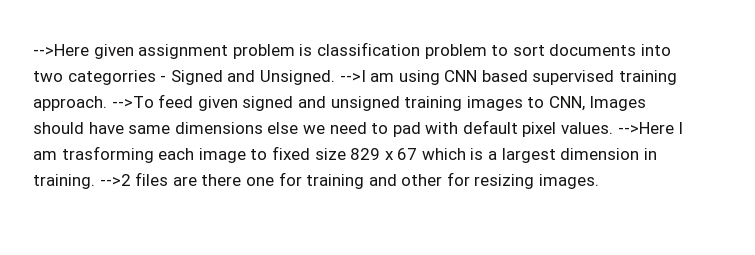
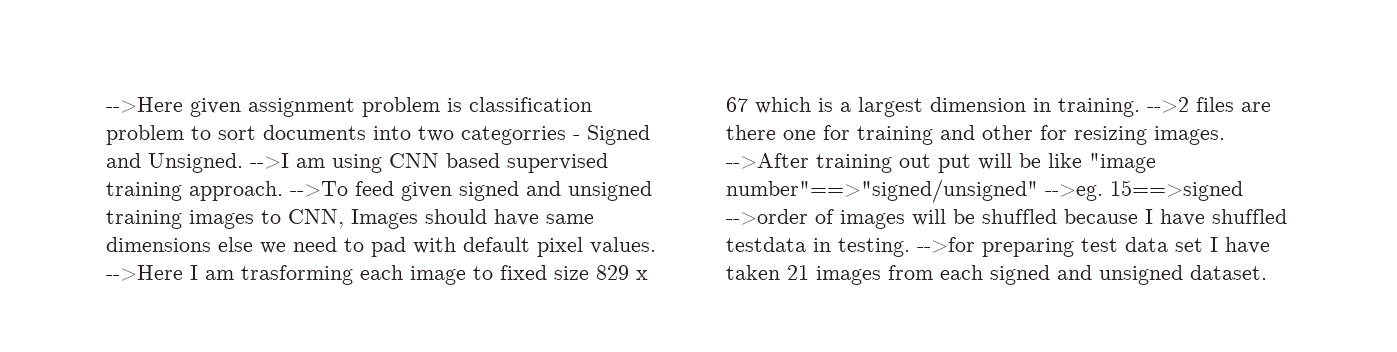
(600, 181) none -> [726,153,1156,173] [726,179,1243,203] [726,209,1287,229] [726,237,1270,257] [726,265,1267,285] -->After training out put will be like "image number"==>"signed/unsigned" -->eg. 15==>signed -->order of images will be shuffled because I have shuffled testdata in testing. -->for preparing test data set I have taken 21 images from each signed and unsigned dataset.

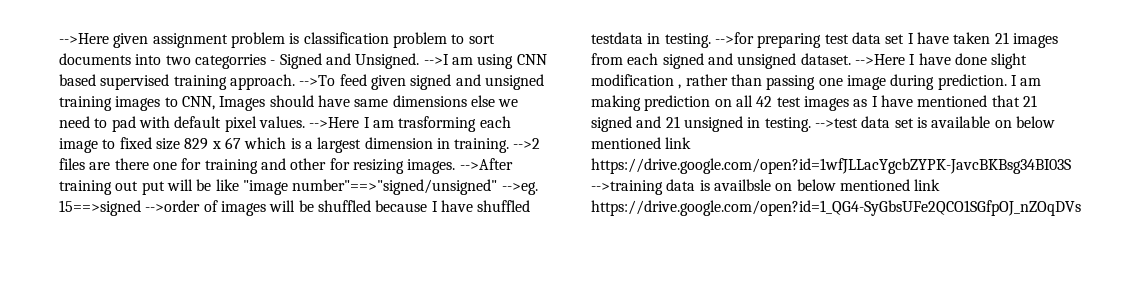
(1267, 272) none -> [854,53,1028,69] [591,74,1042,90] [591,95,1037,111] [591,116,1055,132] [591,137,692,149] [591,158,1071,174] [591,179,941,195] [591,200,1081,216] -->Here I have done slight modification , rather than passing one image during prediction. I am making prediction on all 42 test images as I have mentioned that 21 signed and 21 unsigned in testing. -->test data set is available on below mentioned link https://drive.google.com/open?id=1wfJLLacYgcbZYPK-JavcBKBsg34BI03S -->training data is availbsle on below mentioned link https://drive.google.com/open?id=1_QG4-SyGbsUFe2QCO1SGfpOJ_nZOqDVs

